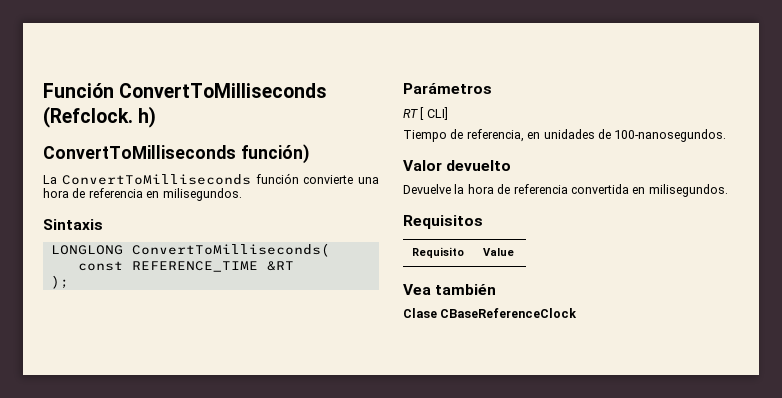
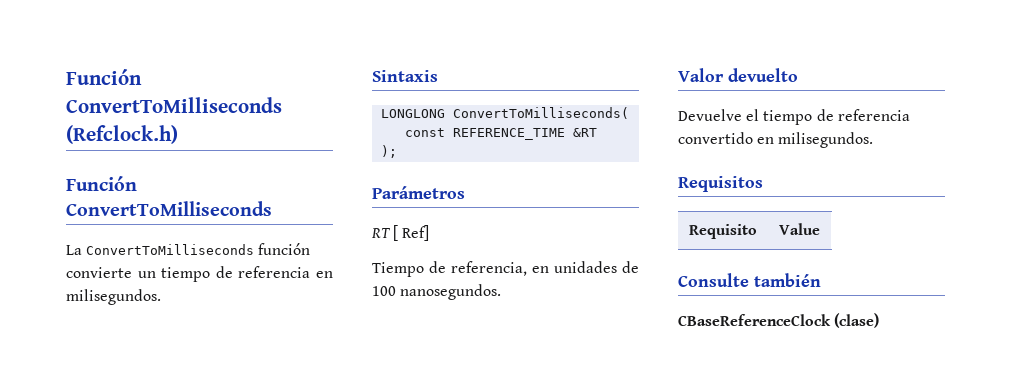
[43,83,328,98] [43,106,157,128] [43,144,309,164] Función ConvertToMilliseconds (Refclock. h) // ConvertToMilliseconds función) -> [66,69,142,85] [66,97,282,113] [66,125,178,144] [66,176,137,191] [66,201,272,216] Función ConvertToMilliseconds (Refclock.h) // Función ConvertToMilliseconds
[358,177,379,184] [43,188,69,198] una hora -> [137,267,211,282] un tiempo
[426,107,448,120] CLI] -> [402,225,430,241] Ref]
[614,129,727,142] 100-nanosegundos. -> [372,284,502,300] 100 nanosegundos.
[454,184,629,194] la hora de referencia convertida -> [746,109,910,125] [678,132,753,144] el tiempo de referencia convertido
[403,284,431,295] Vea -> [678,273,749,287] Consulte
[403,308,578,318] Clase CBaseReferenceClock -> [678,313,880,328] CBaseReferenceClock (clase)

